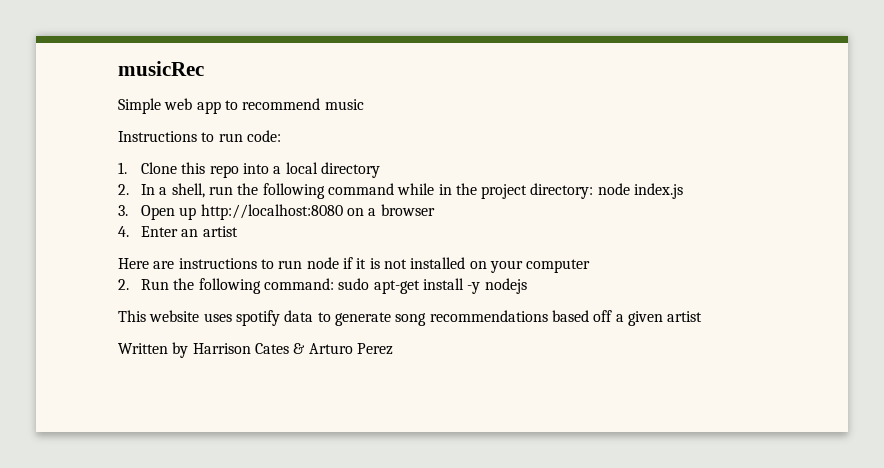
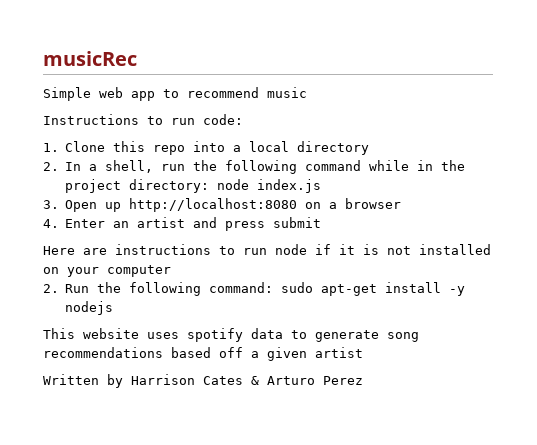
(238, 231) none -> [193,217,322,231] and press submit

